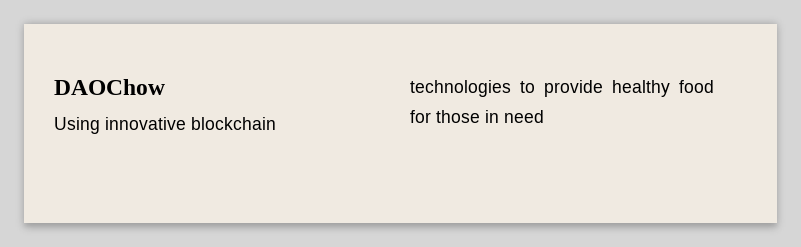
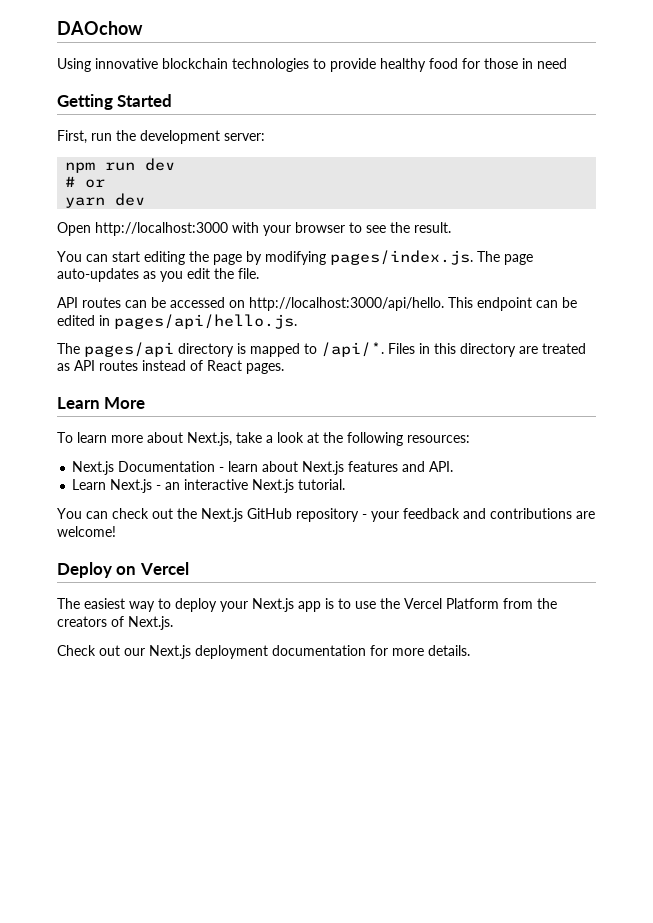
[54,79,165,95] DAOChow -> [57,21,143,35] DAOchow
(544, 116) none -> [57,94,173,110] [57,130,265,144] [65,158,176,173] [65,176,106,188] [65,193,146,208] [57,222,451,236] [57,250,533,265] [57,268,259,282] [57,297,577,311] [57,314,297,329] [57,342,586,357] [57,360,284,374] [57,397,146,409] [57,432,470,446] [72,461,454,475] [72,479,346,493] [57,508,595,522] [57,526,116,537] [57,562,189,578] [57,598,557,612] [57,616,173,630] [57,645,470,659] // Getting Started // First, run the development server: // npm run dev // # or // yarn dev // Open http://localhost:3000 with your browser to see the result. // You can start editing the page by modifying pages/index.js. The page auto-updates as you edit the file. // API routes can be accessed on http://localhost:3000/api/hello. This endpoint can be edited in pages/api/hello.js. // The pages/api directory is mapped to /api/*. Files in this directory are treated as API routes instead of React pages. // Learn More // To learn more about Next.js, take a look at the following resources: // Next.js Documentation - learn about Next.js features and API. // Learn Next.js - an interactive Next.js tutorial. // You can check out the Next.js GitHub repository - your feedback and contributions are welcome! // Deploy on Vercel // The easiest way to deploy your Next.js app is to use the Vercel Platform from the creators of Next.js. // Check out our Next.js deployment documentation for more details.

